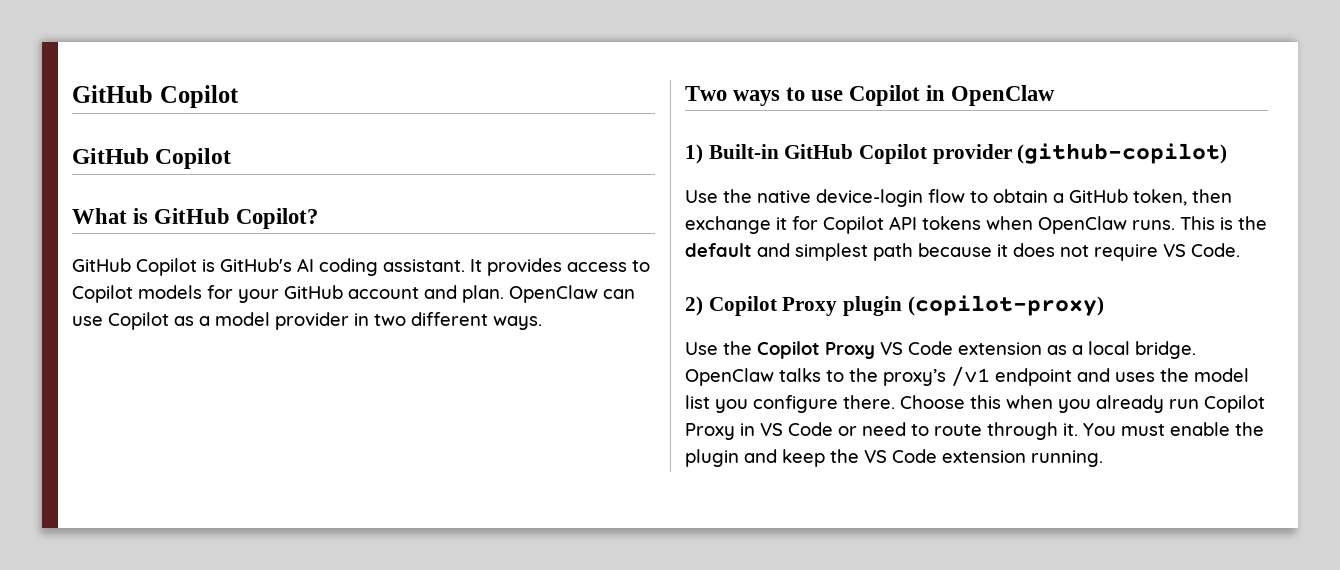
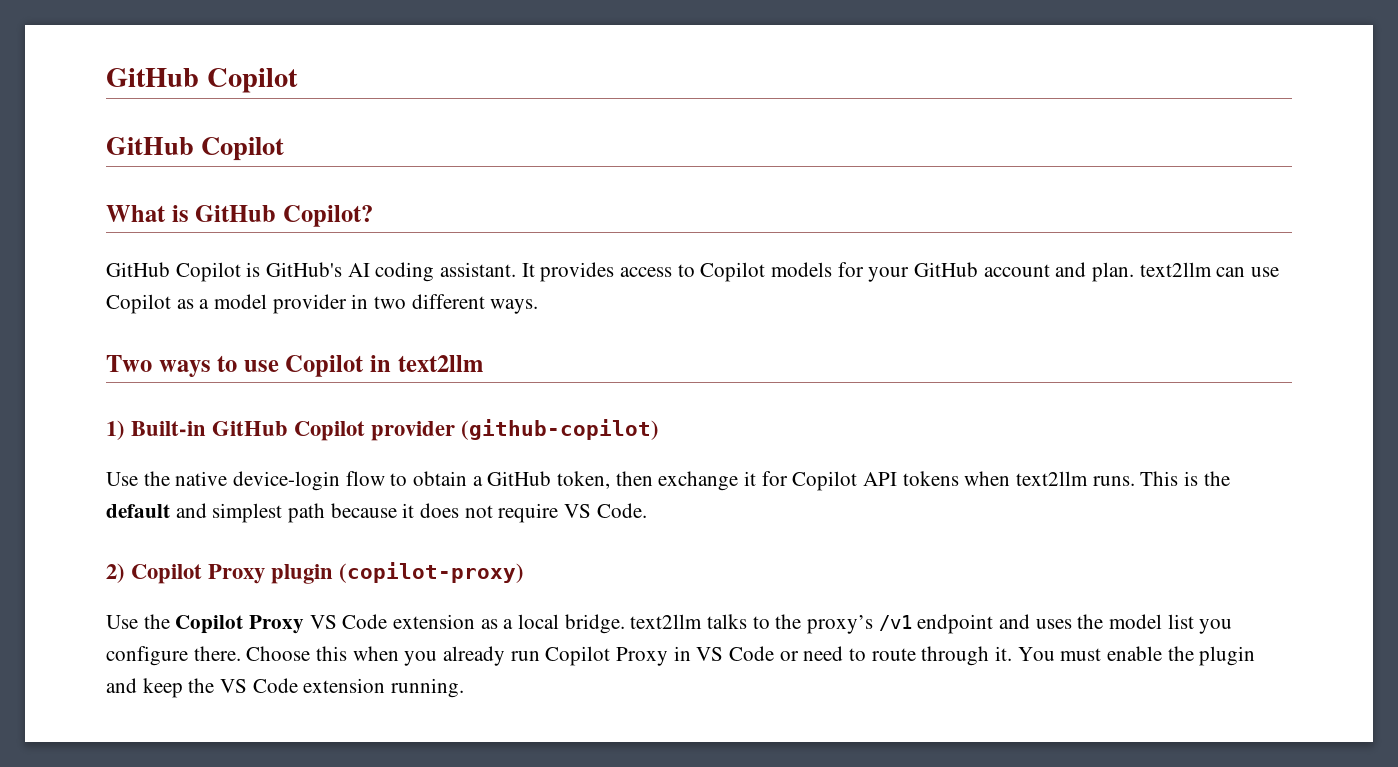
[509,285,598,303] OpenClaw -> [1139,262,1212,277] text2llm
[951,85,1056,106] OpenClaw -> [397,355,483,372] text2llm
[1038,216,1127,234] OpenClaw -> [1016,471,1089,486] text2llm
[685,368,774,386] OpenClaw -> [630,614,703,629] text2llm

